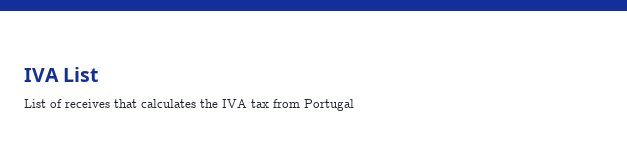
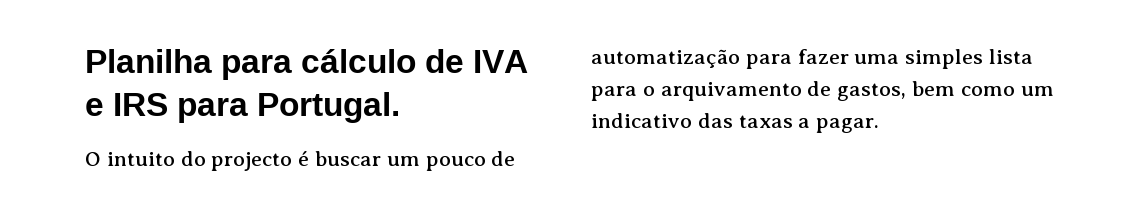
[24,67,99,82] [24,99,354,111] IVA List // List of receives that calculates the IVA tax from Portugal -> [85,49,529,80] [85,92,401,123] [85,151,516,171] [591,49,1034,69] [591,81,1054,101] [591,113,880,133] Planilha para cálculo de IVA e IRS para Portugal. // O intuito do projecto é buscar um pouco de automatização para fazer uma simples lista para o arquivamento de gastos, bem como um indicativo das taxas a pagar.

